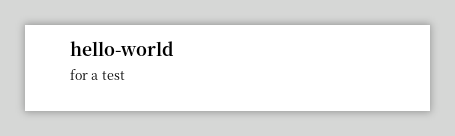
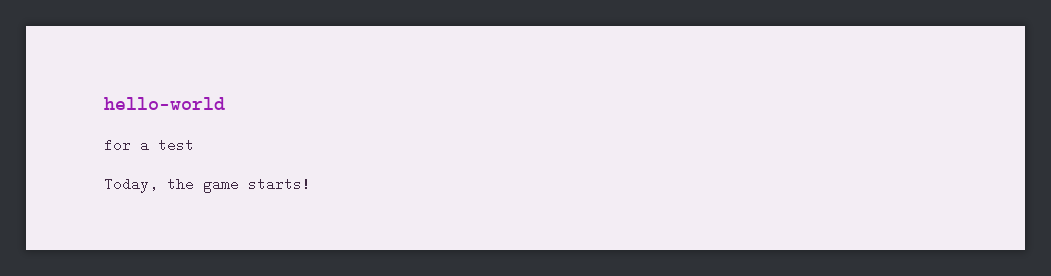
(125, 75) none -> [104,177,311,193] // Today, the game starts!

